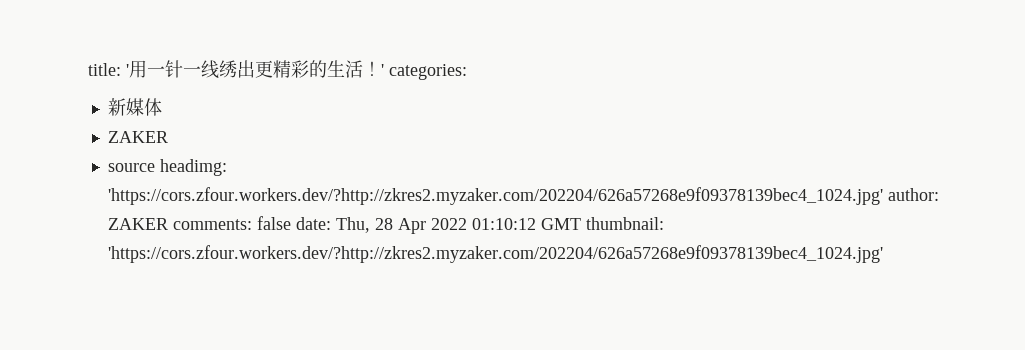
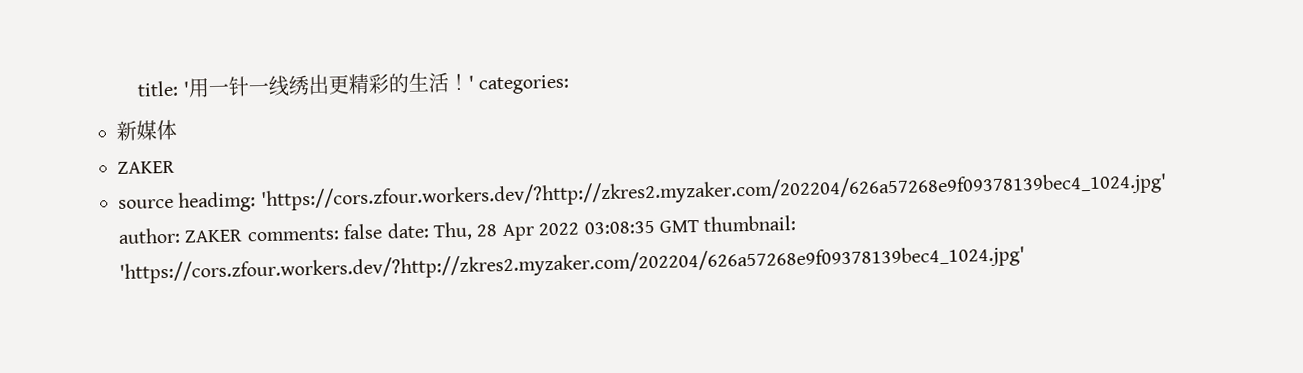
[471,218,536,230] 01:10:12 -> [583,220,655,235] 03:08:35

